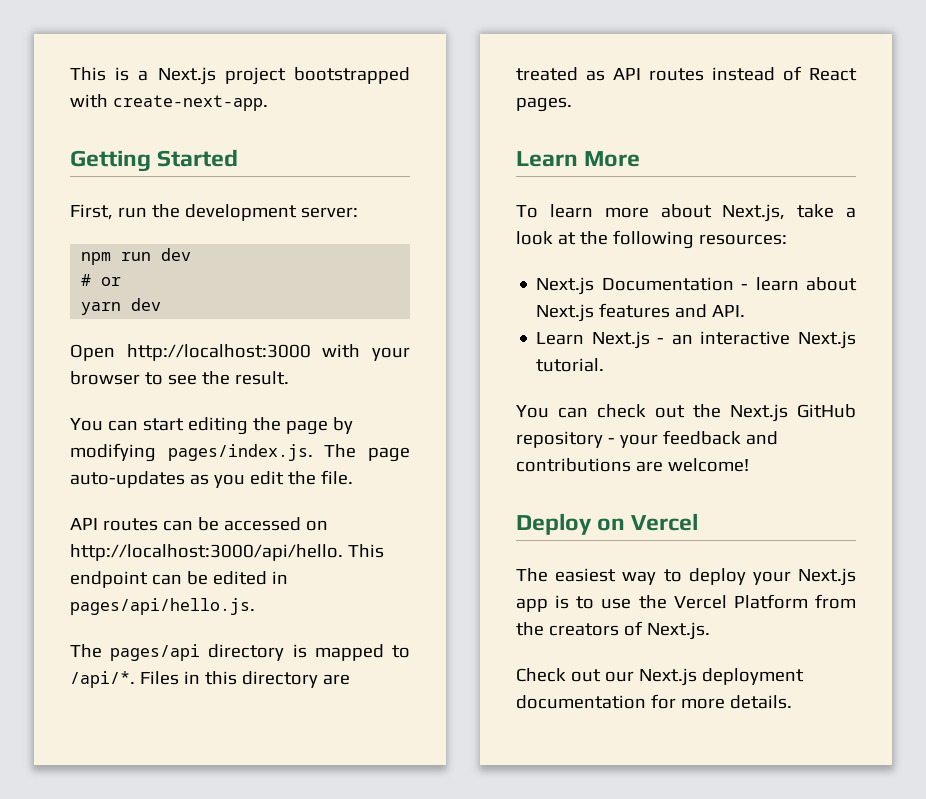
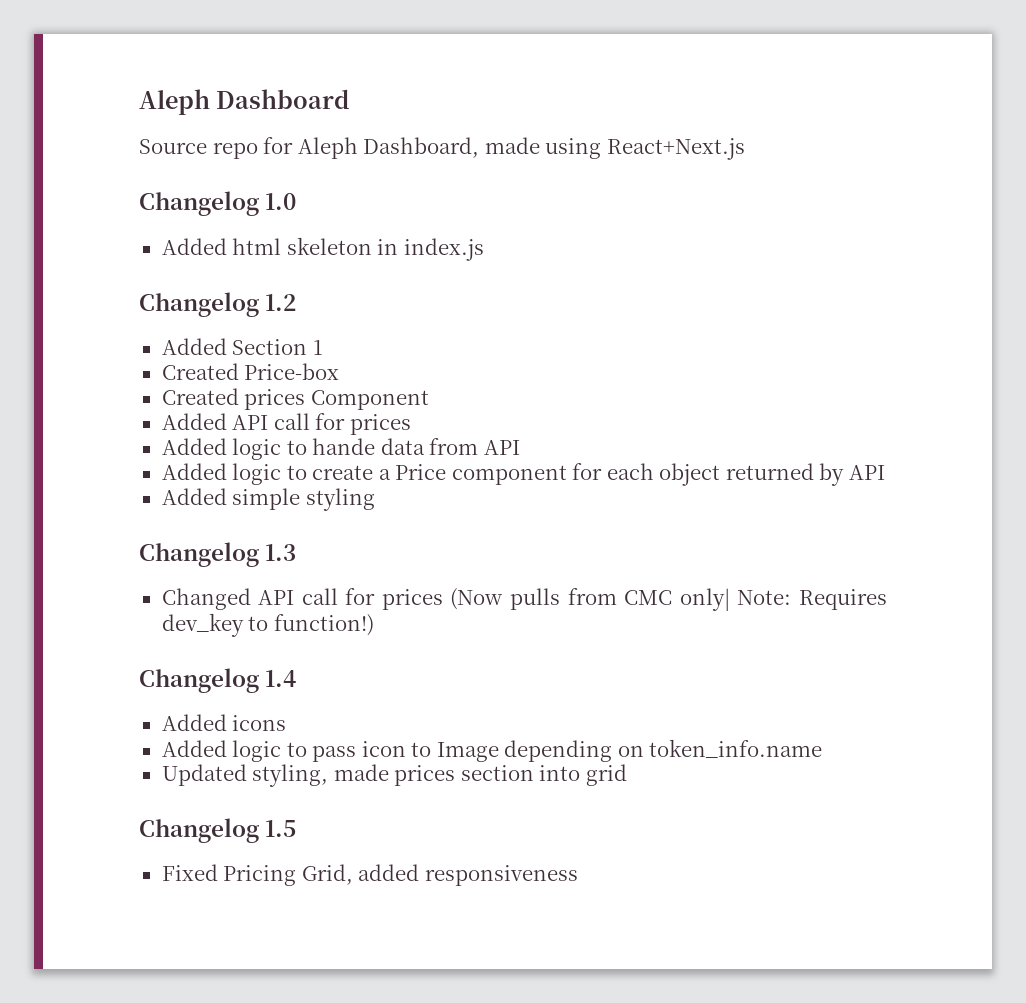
[70,67,410,85] [70,94,268,111] [70,149,239,172] [70,204,358,221] [81,248,192,265] [81,274,122,286] [81,298,162,315] [70,344,410,361] [70,371,289,385] [70,417,353,435] [70,443,410,462] [70,470,353,488] [70,517,328,531] [70,544,384,561] [70,571,288,588] [70,598,255,615] [70,644,410,661] [70,671,350,688] [516,66,857,81] [516,97,572,112] [516,151,641,167] [516,204,856,222] [516,230,787,249] [536,277,857,295] [536,303,746,322] [536,331,856,349] [536,358,605,372] [516,404,856,422] [516,430,778,448] [516,458,749,472] [516,513,699,535] [516,568,856,586] [516,594,856,612] [516,621,710,640] [516,668,804,686] [516,694,792,709] This is a Next.js project bootstrapped with create-next-app. // Getting Started // First, run the development server: // npm run dev // # or // yarn dev // Open http://localhost:3000 with your browser to see the result. // You can start editing the page by modifying pages/index.js. The page auto-updates as you edit the file. // API routes can be accessed on http://localhost:3000/api/hello. This endpoint can be edited in pages/api/hello.js. // The pages/api directory is mapped to /api/*. Files in this directory are treated as API routes instead of React pages. // Learn More // To learn more about Next.js, take a look at the following resources: // Next.js Documentation - learn about Next.js features and API. // Learn Next.js - an interactive Next.js tutorial. // You can check out the Next.js GitHub repository - your feedback and contributions are welcome! // Deploy on Vercel // The easiest way to deploy your Next.js app is to use the Vercel Platform from the creators of Next.js. // Check out our Next.js deployment documentation for more details. -> [139,89,350,115] [139,137,745,160] [139,191,297,216] [161,237,484,261] [139,292,297,317] [161,338,323,355] [161,363,340,380] [161,388,429,410] [161,413,411,435] [161,438,520,460] [161,463,885,486] [161,488,375,511] [139,542,297,567] [161,588,887,611] [161,613,374,637] [139,668,297,693] [161,714,287,731] [161,739,823,762] [161,764,627,787] [139,818,297,843] [161,864,578,886] Aleph Dashboard // Source repo for Aleph Dashboard, made using React+Next.js // Changelog 1.0 // Added html skeleton in index.js // Changelog 1.2 // Added Section 1 // Created Price-box // Created prices Component // Added API call for prices // Added logic to hande data from API // Added logic to create a Price component for each object returned by API // Added simple styling // Changelog 1.3 // Changed API call for prices (Now pulls from CMC only| Note: Requires dev_key to function!) // Changelog 1.4 // Added icons // Added logic to pass icon to Image depending on token_info.name // Updated styling, made prices section into grid // Changelog 1.5 // Fixed Pricing Grid, added responsiveness

